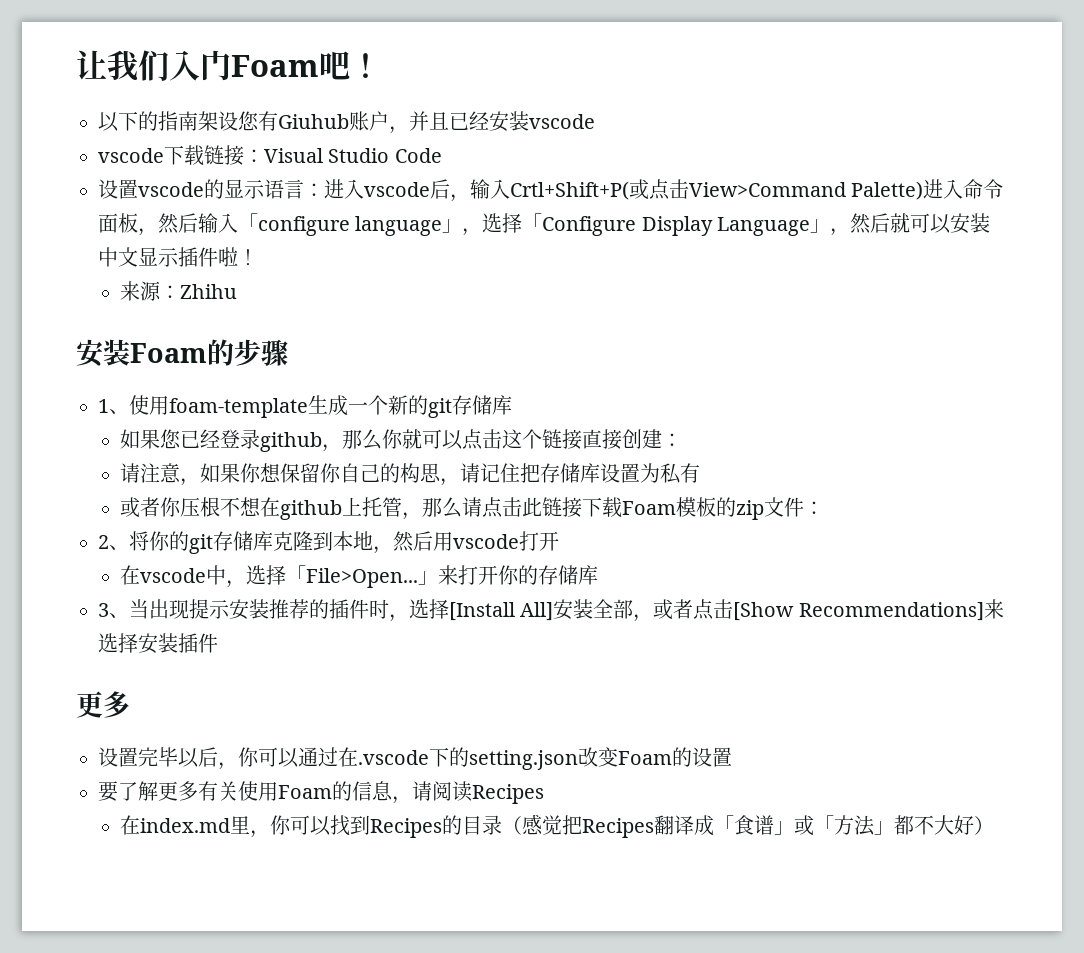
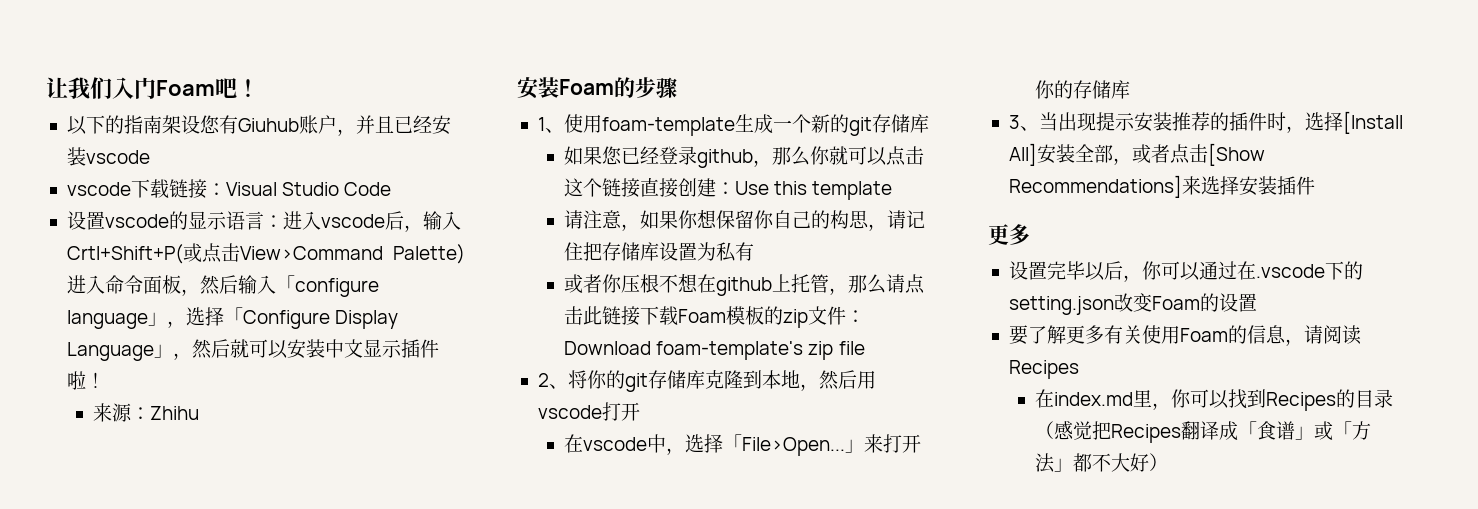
(683, 440) none -> [735,181,893,200] Use this template
(825, 508) none -> [564,341,865,360] Download foam-template's zip file

